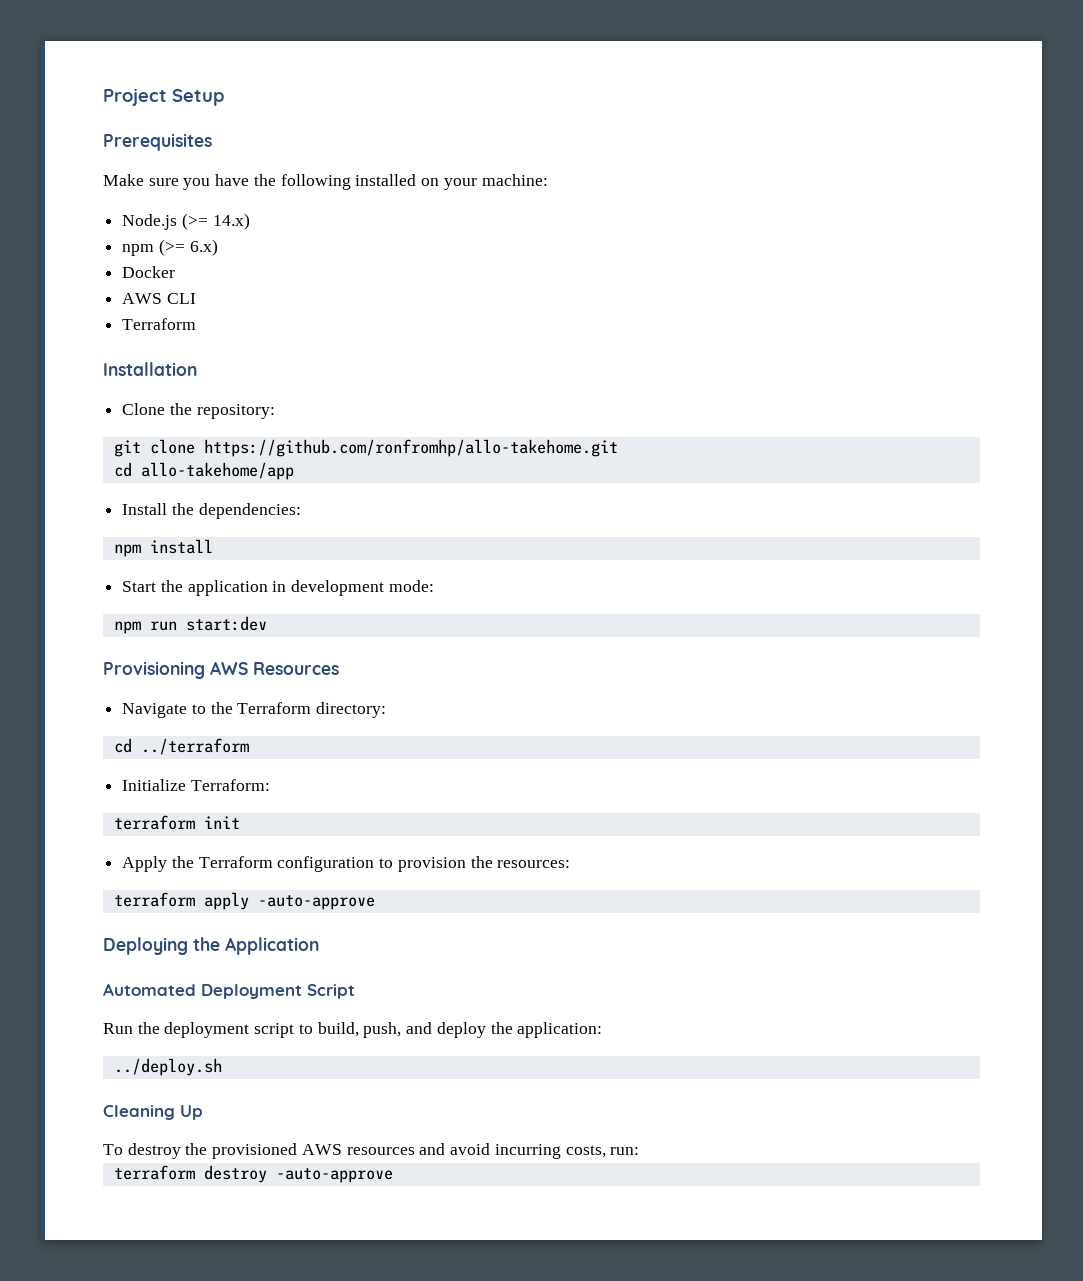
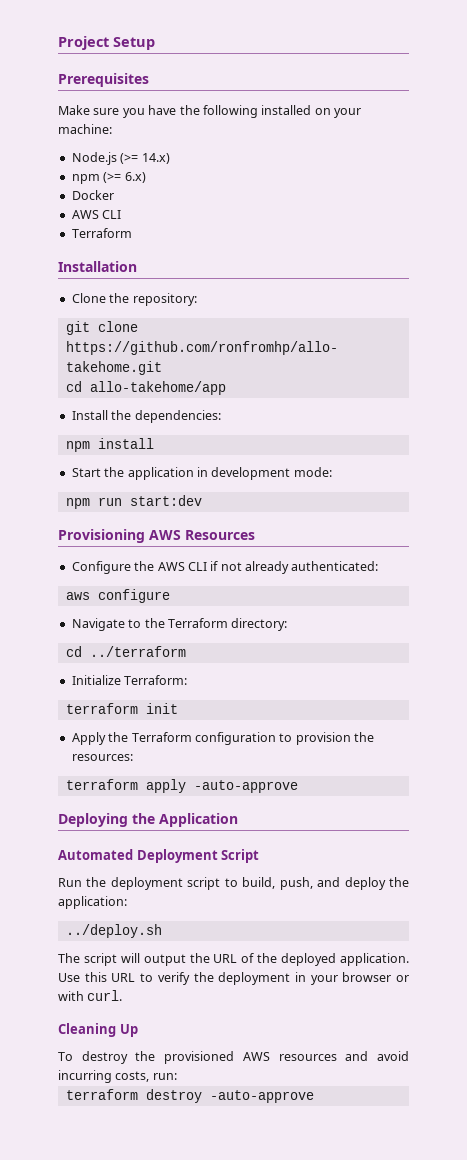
(339, 668) none -> [71,561,379,574] [65,589,170,603] // Configure the AWS CLI if not already authenticated: // aws configure
(222, 1067) none -> [58,953,409,966] [58,972,409,985] [58,990,123,1001] // The script will output the URL of the deployed application. Use this URL to verify the deployment in your browser or with curl.

